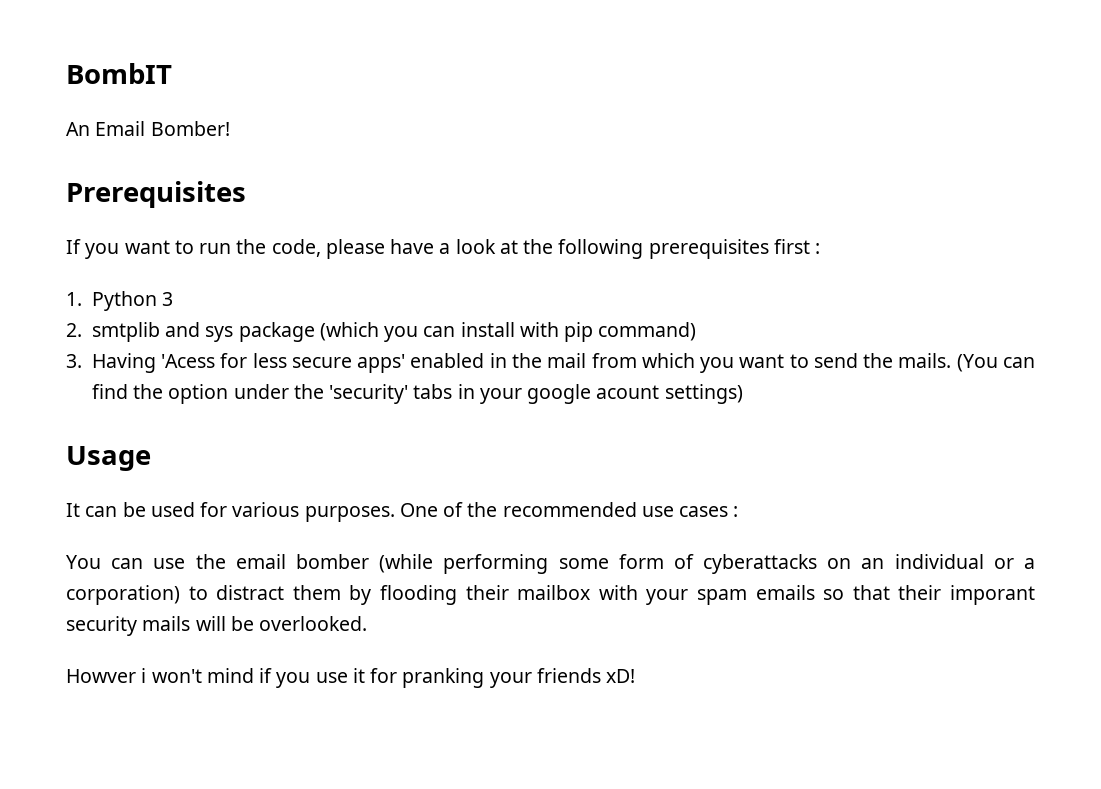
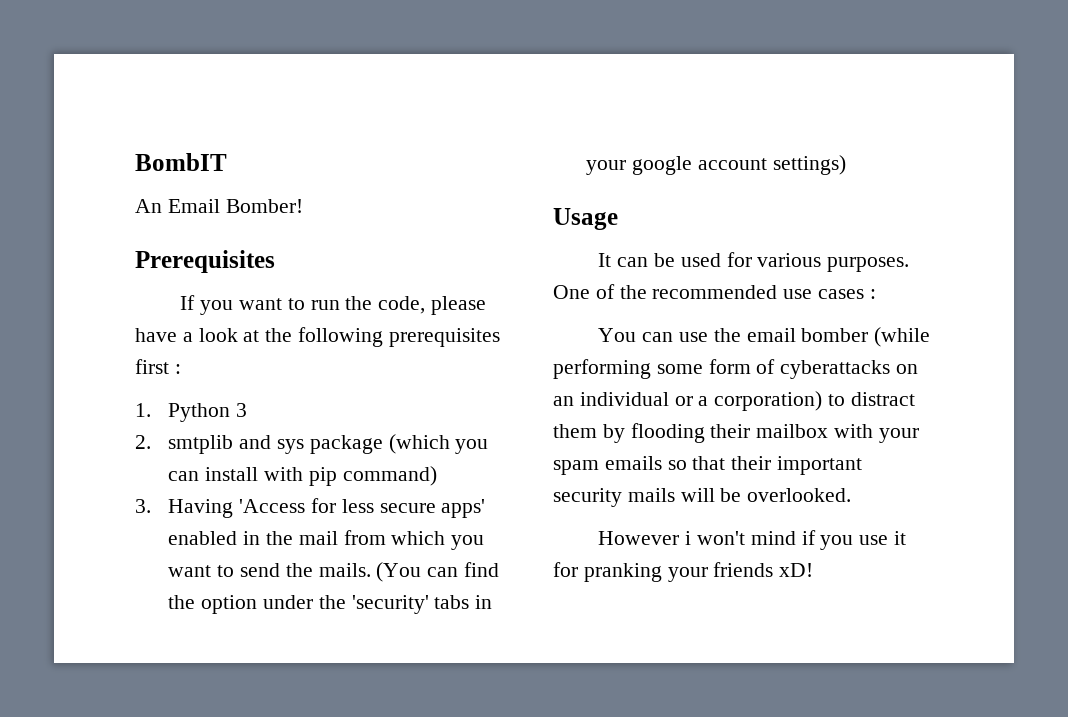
[161,354,216,368] 'Acess -> [239,499,306,513] 'Access
[596,385,660,399] acount -> [698,158,768,170] account
[950,585,1036,605] imporant -> [777,456,863,475] important
[66,669,136,683] Howver -> [598,531,680,545] However

